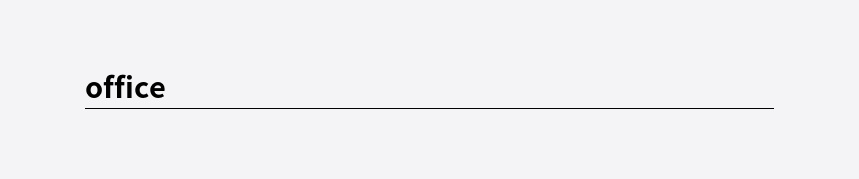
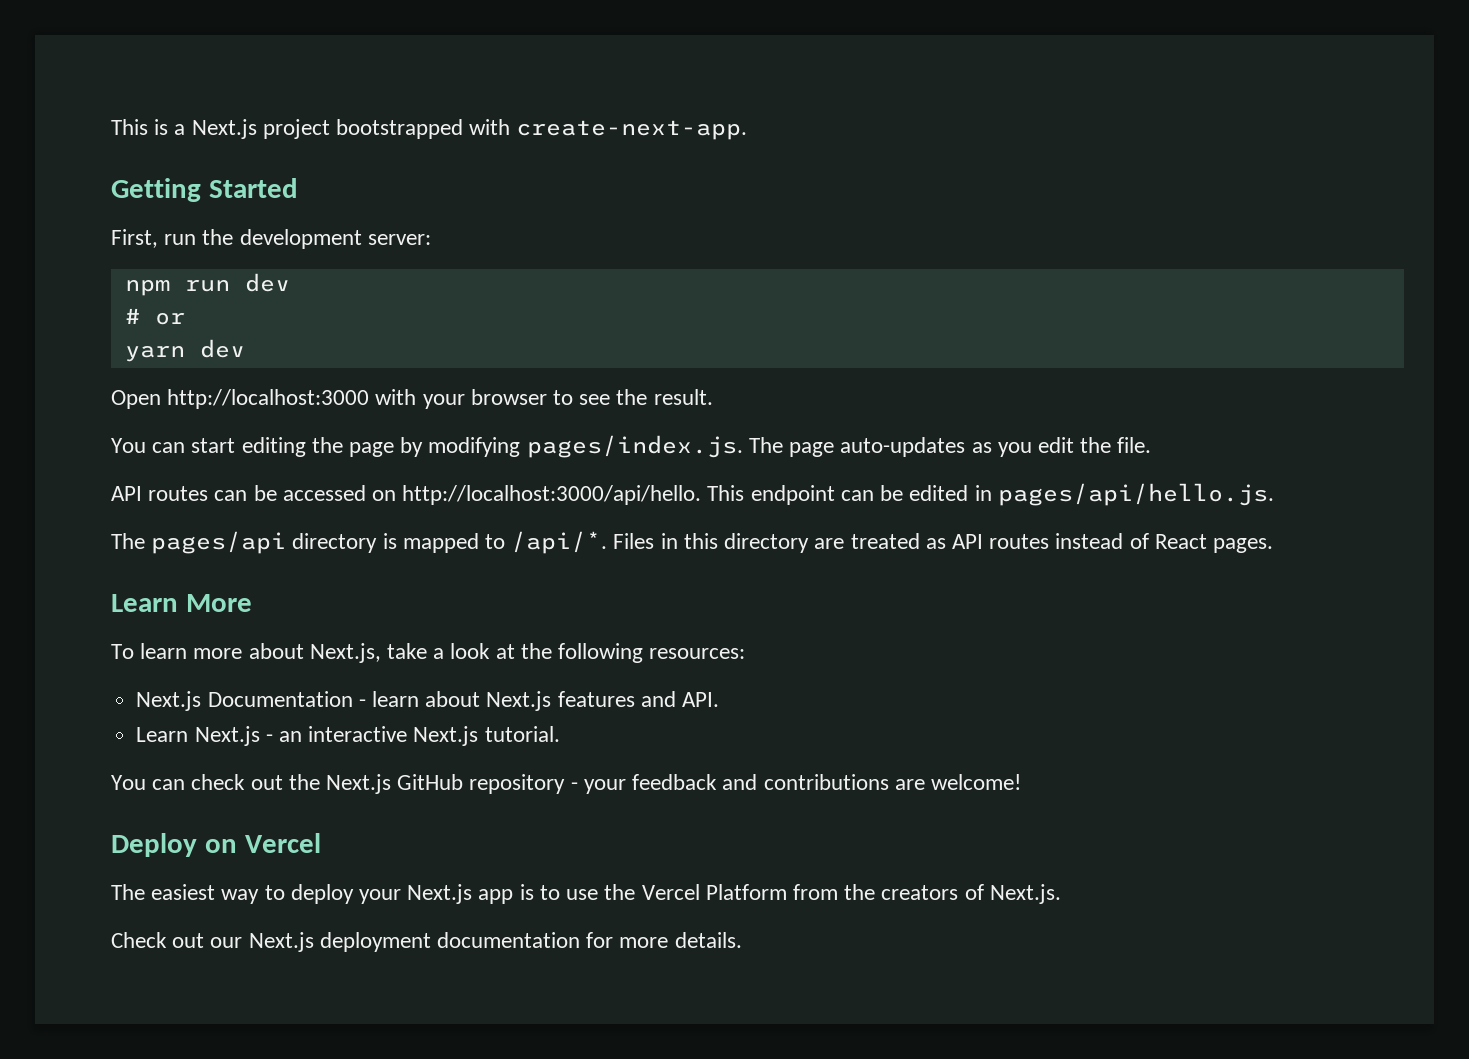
[85,74,166,98] office -> [111,119,748,140] [111,178,298,202] [111,229,431,249] [124,273,290,296] [124,308,185,325] [124,339,245,362] [111,389,713,409] [111,435,1152,458] [111,483,1274,506] [111,531,1273,554] [111,594,252,612] [111,643,746,663] [136,691,719,711] [136,726,560,746] [111,774,1021,794] [111,833,321,857] [111,884,1061,904] [111,932,742,952] This is a Next.js project bootstrapped with create-next-app. // Getting Started // First, run the development server: // npm run dev // # or // yarn dev // Open http://localhost:3000 with your browser to see the result. // You can start editing the page by modifying pages/index.js. The page auto-updates as you edit the file. // API routes can be accessed on http://localhost:3000/api/hello. This endpoint can be edited in pages/api/hello.js. // The pages/api directory is mapped to /api/*. Files in this directory are treated as API routes instead of React pages. // Learn More // To learn more about Next.js, take a look at the following resources: // Next.js Documentation - learn about Next.js features and API. // Learn Next.js - an interactive Next.js tutorial. // You can check out the Next.js GitHub repository - your feedback and contributions are welcome! // Deploy on Vercel // The easiest way to deploy your Next.js app is to use the Vercel Platform from the creators of Next.js. // Check out our Next.js deployment documentation for more details.

